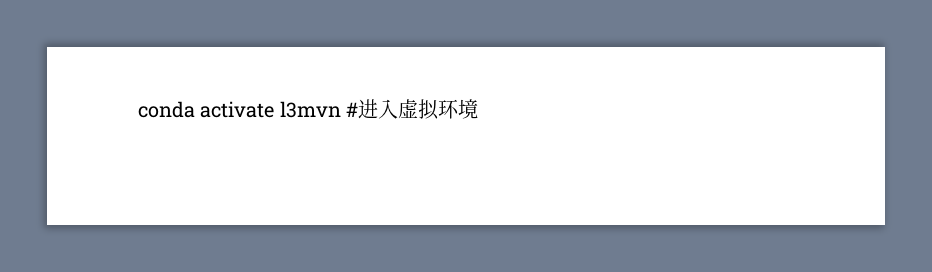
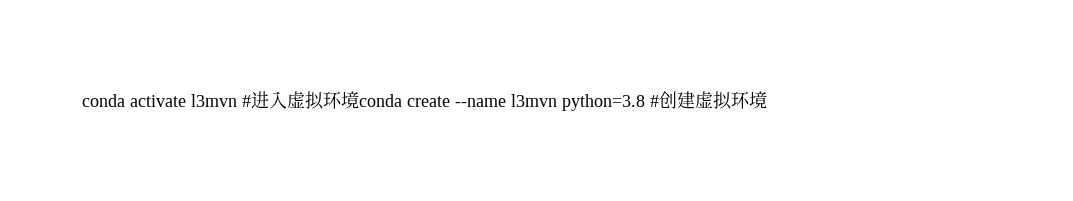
(479, 109) none -> [359,91,767,111] conda create --name l3mvn python=3.8 #创建虚拟环境

